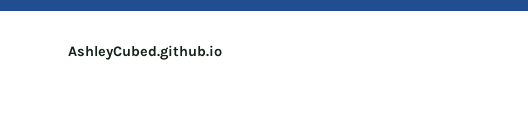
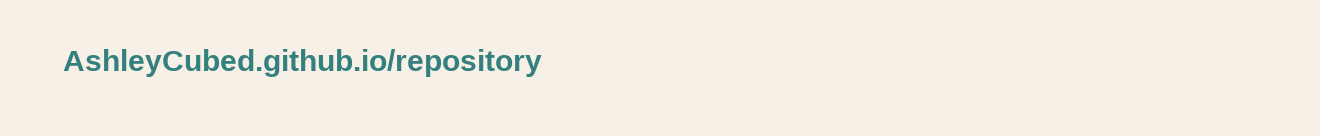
[68,45,222,60] AshleyCubed.github.io -> [63,49,542,77] AshleyCubed.github.io/repository

